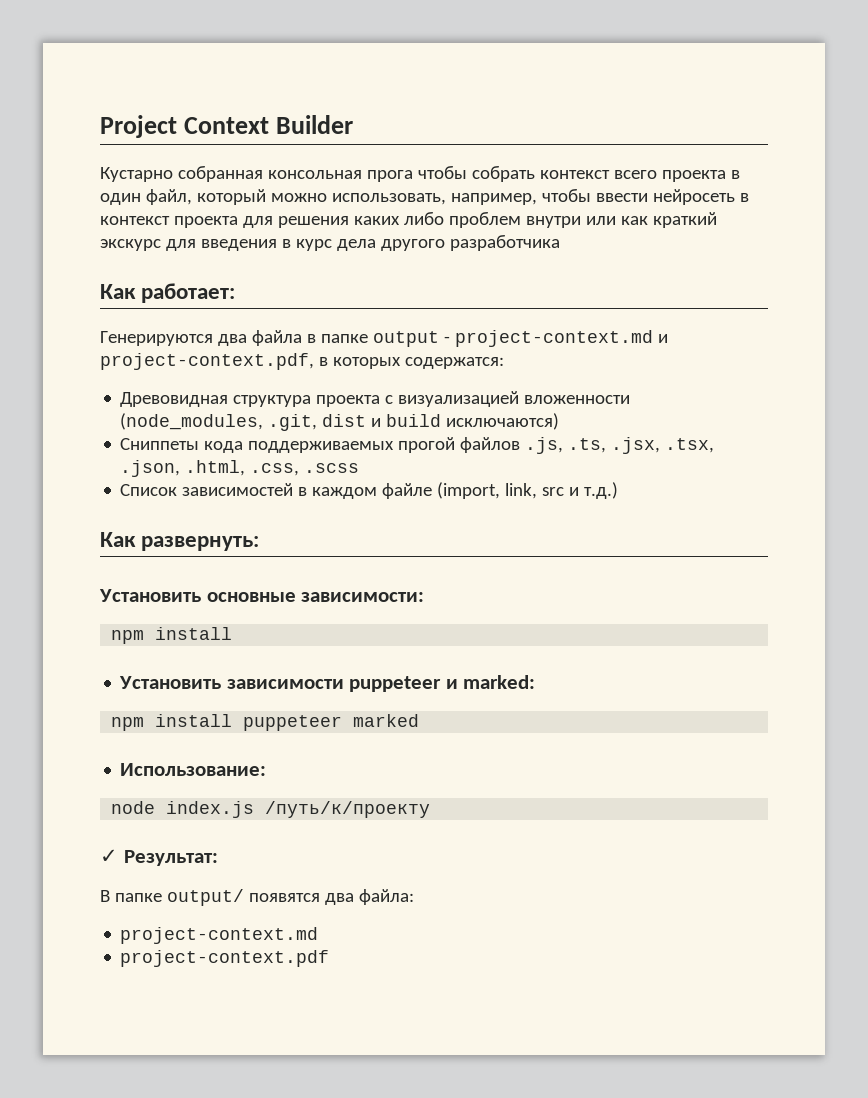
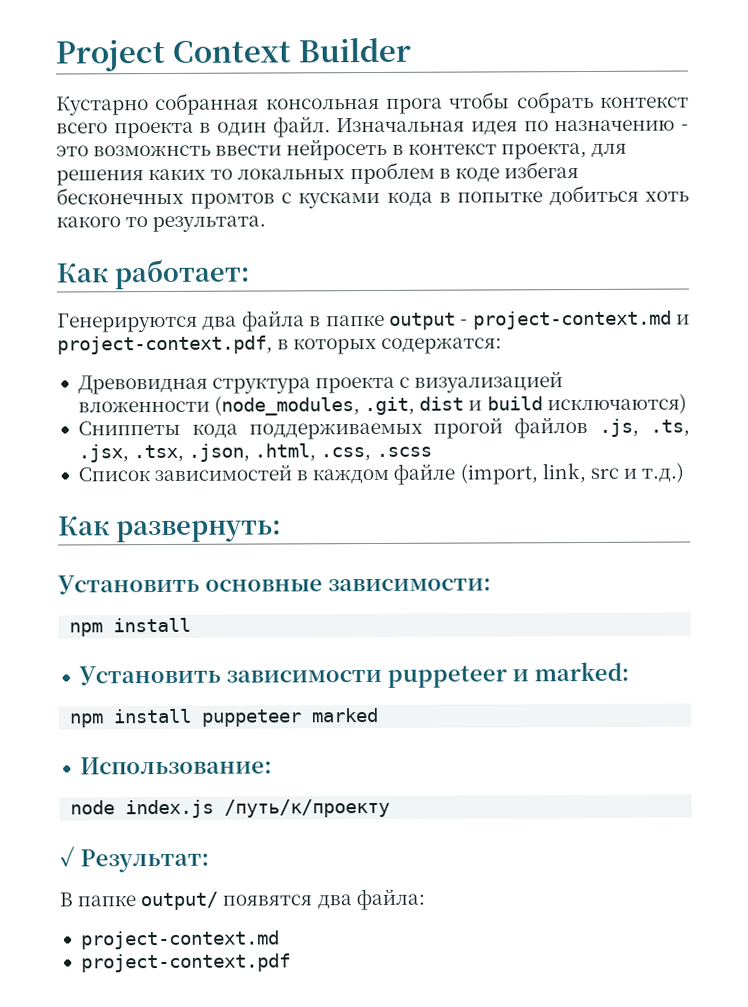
[145,189,591,205] файл, который можно использовать, например, чтобы -> [272,116,690,138] [56,144,212,157] файл. Изначальная идея по назначению - это возможнсть
[173,216,238,228] проекта -> [500,142,587,160] проекта,
[403,212,717,228] [100,235,560,251] либо проблем внутри или как краткий экскурс для введения в курс дела другого разработчика -> [210,161,579,185] [56,184,689,209] [56,215,267,233] то локальных проблем в коде избегая бесконечных промтов с кусками кода в попытке добиться хоть какого то результата.

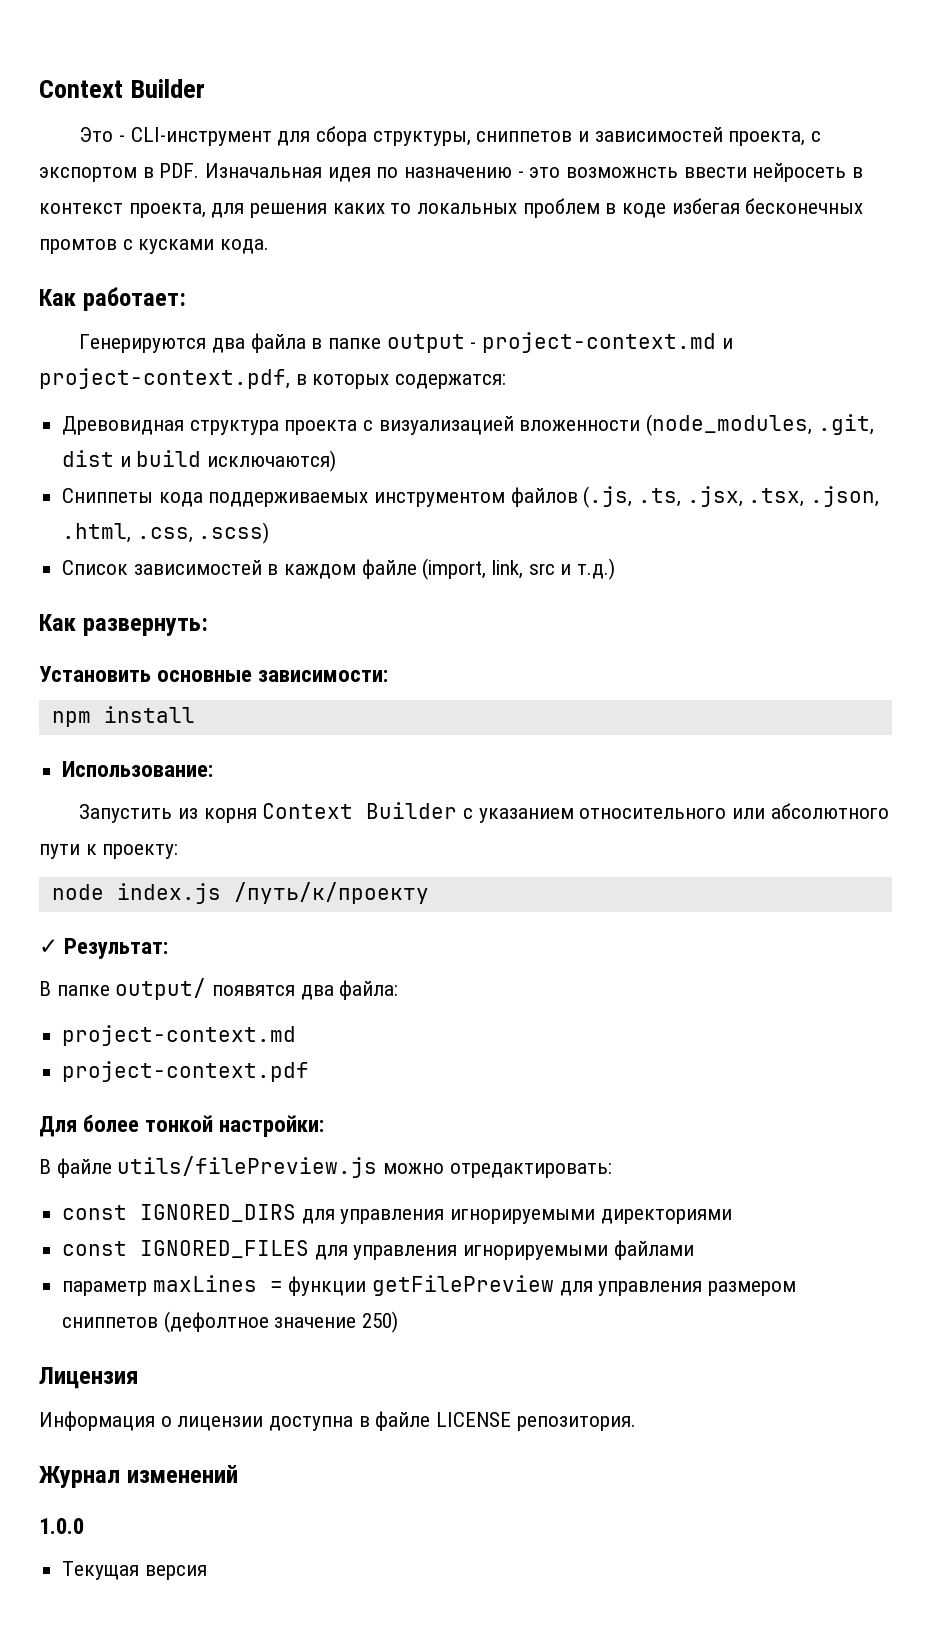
[55,38,165,72] Project -> (39, 89) none
[56,90,689,116] [56,116,331,139] Кустарно собранная консольная прога чтобы собрать контекст всего проекта в один файл. -> [79,126,822,146] [39,163,200,182] Это - CLI-инструмент для сбора структуры, сниппетов и зависимостей проекта, с экспортом в PDF.
[386,184,689,207] [56,215,267,233] кода в попытке добиться хоть какого то результата. -> [220,239,270,254] кода.
[433,416,640,439] прогой файлов .js, -> [374,486,633,508] инструментом файлов (.js,
[375,446,432,457] .scss -> [198,522,270,544] .scss)
[78,661,629,688] [69,707,380,728] [79,756,272,775] Установить зависимости puppeteer и marked: // npm install puppeteer marked // Использование: -> [62,761,214,777] [79,802,889,823] [39,844,179,859] Использование: // Запустить из корня Context Builder с указанием относительного или абсолютного пути к проекту:
(291, 963) none -> [39,1115,325,1137] [39,1156,612,1178] [62,1204,732,1224] [62,1240,694,1260] [62,1275,797,1296] [62,1311,399,1333] [39,1367,138,1389] [39,1411,636,1431] [39,1465,238,1488] [39,1518,84,1534] [62,1561,207,1580] // Для более тонкой настройки: // В файле utils/filePreview.js можно отредактировать: // const IGNORED_DIRS для управления игнорируемыми директориями // const IGNORED_FILES для управления игнорируемыми файлами // параметр maxLines = функции getFilePreview для управления размером сниппетов (дефолтное значение 250) // Лицензия // Информация о лицензии доступна в файле LICENSE репозитория. // Журнал изменений // 1.0.0 // Текущая версия

